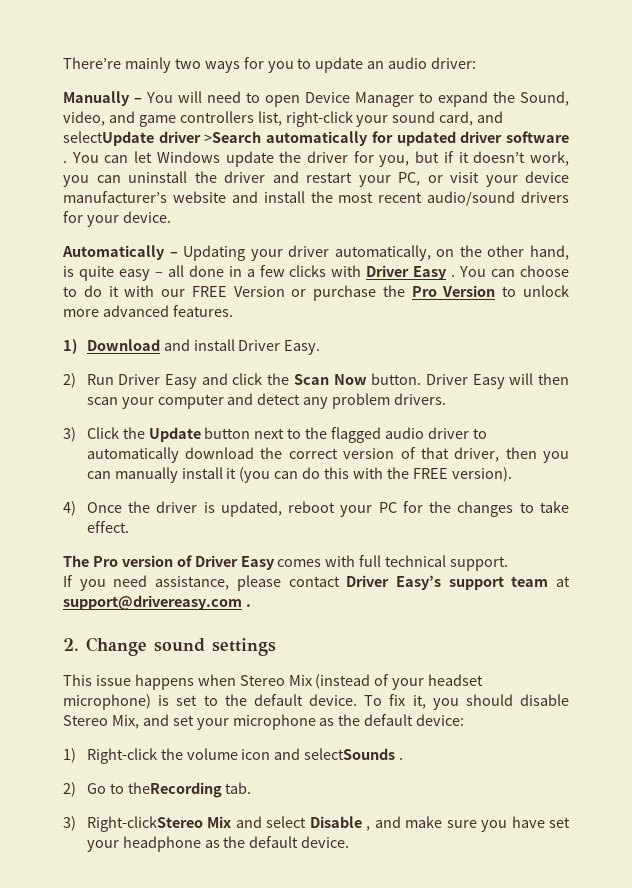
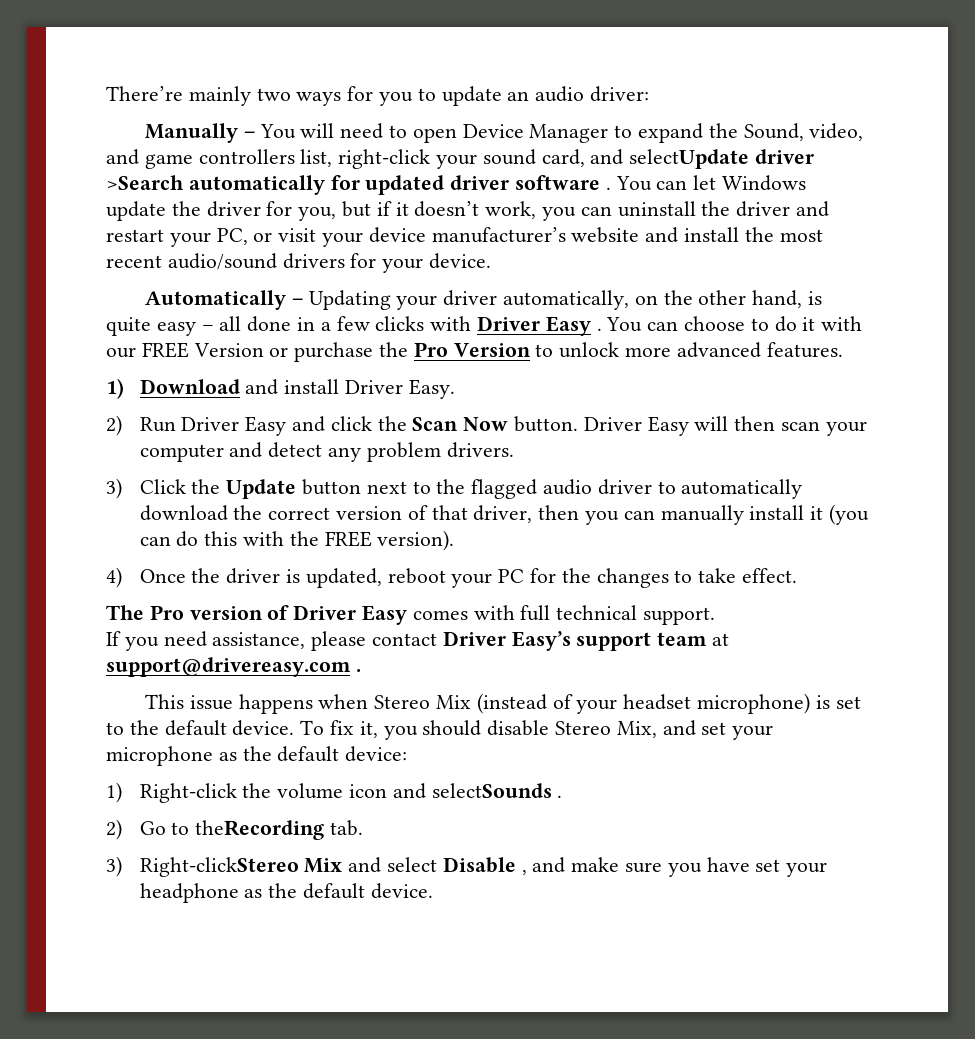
[63,637,276,656] // 2. Change sound settings -> (361, 670) none

